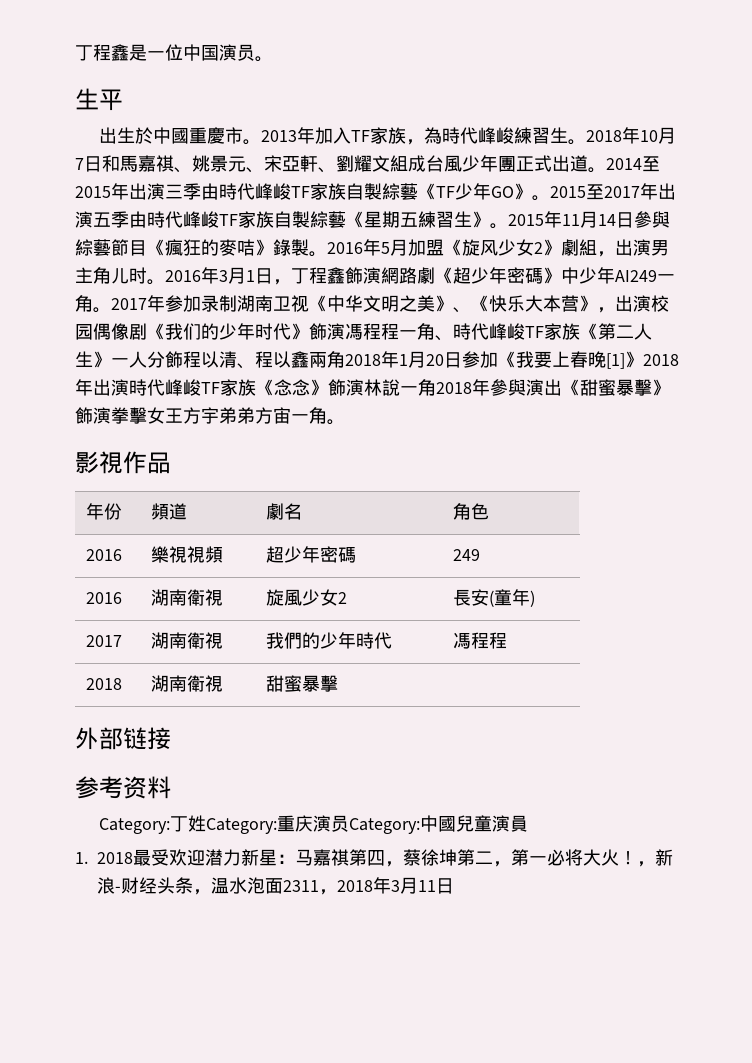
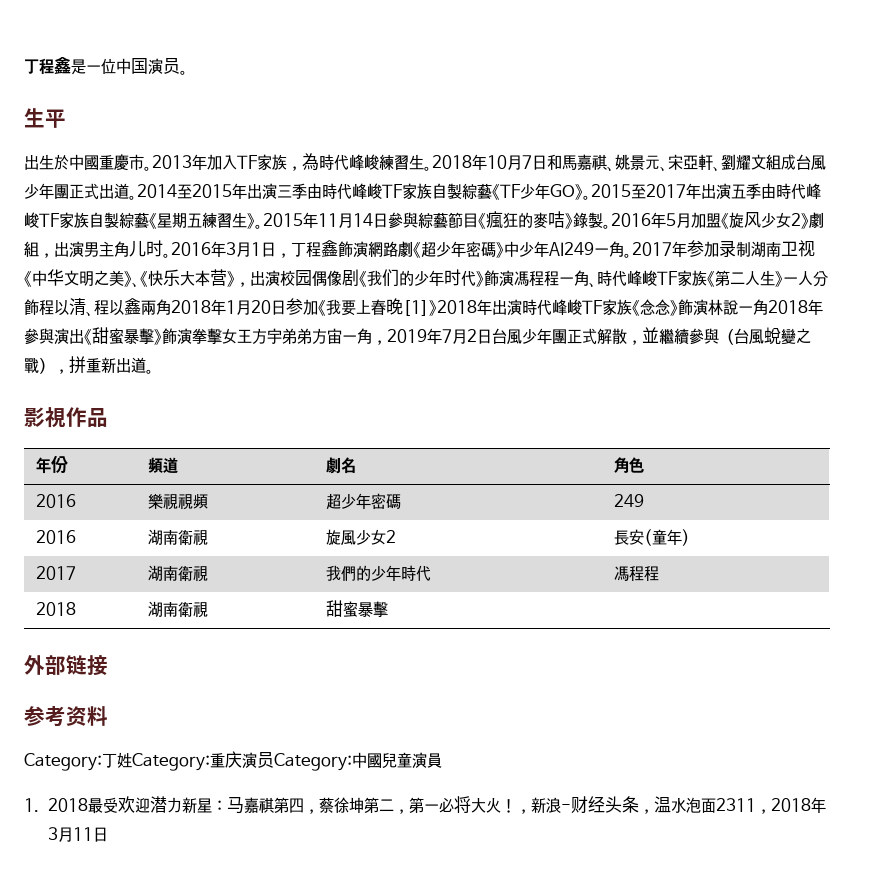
(327, 415) none -> [372,327,811,345] [24,356,146,374] ，2019年7月2日台風少年團正式解散，並繼續參與（台風蛻變之戰），拼重新出道

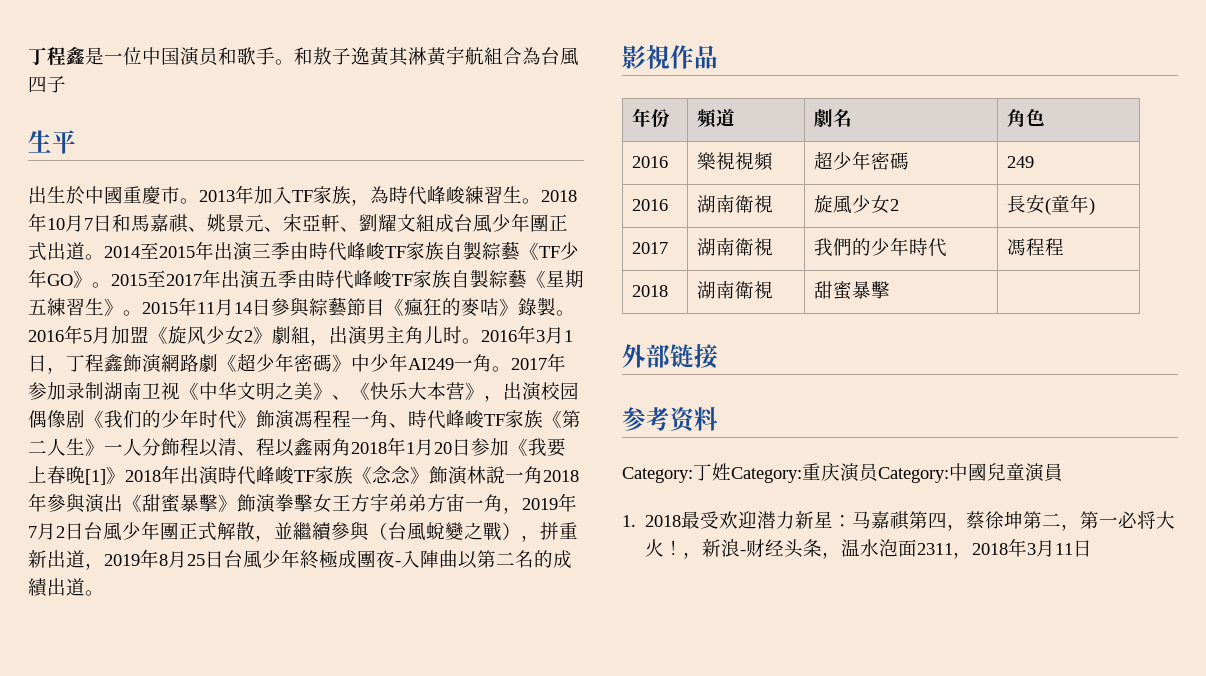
[180,70,188,75] 。 -> [218,46,579,66] [28,76,66,93] 和歌手。和敖子逸黃其淋黃宇航組合為台風四子
(146, 365) none -> [85,549,572,570] [28,578,85,597] ，2019年8月25日台風少年終極成團夜-入陣曲以第二名的成績出道

